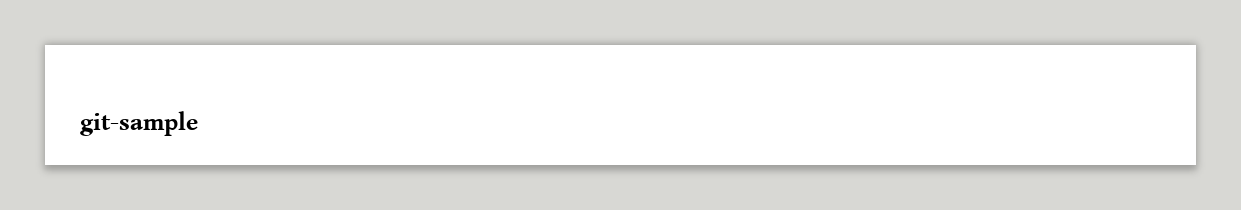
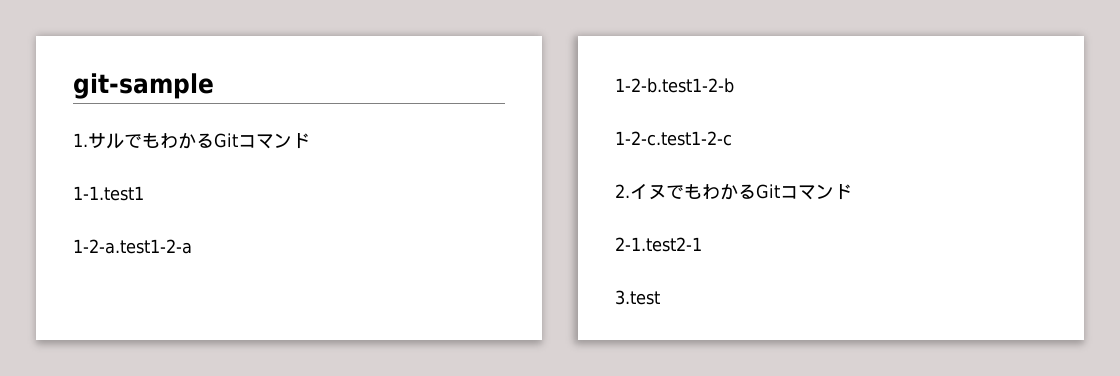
(198, 123) none -> [73,132,310,149] [73,186,144,201] [73,239,192,254] [615,78,734,93] [615,131,732,146] [615,183,852,200] [615,237,702,252] [615,290,660,305] // 1.サルでもわかるGitコマンド // 1-1.test1 // 1-2-a.test1-2-a // 1-2-b.test1-2-b // 1-2-c.test1-2-c // 2.イヌでもわかるGitコマンド // 2-1.test2-1 // 3.test

